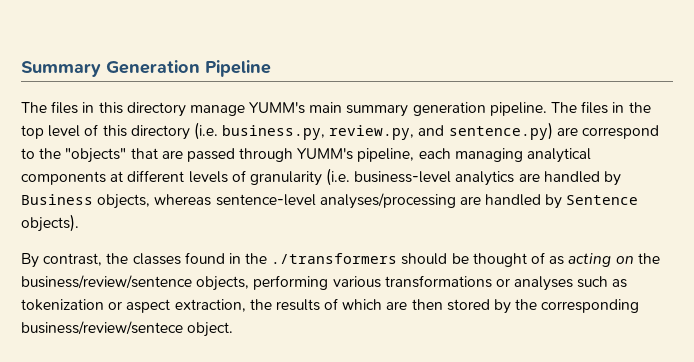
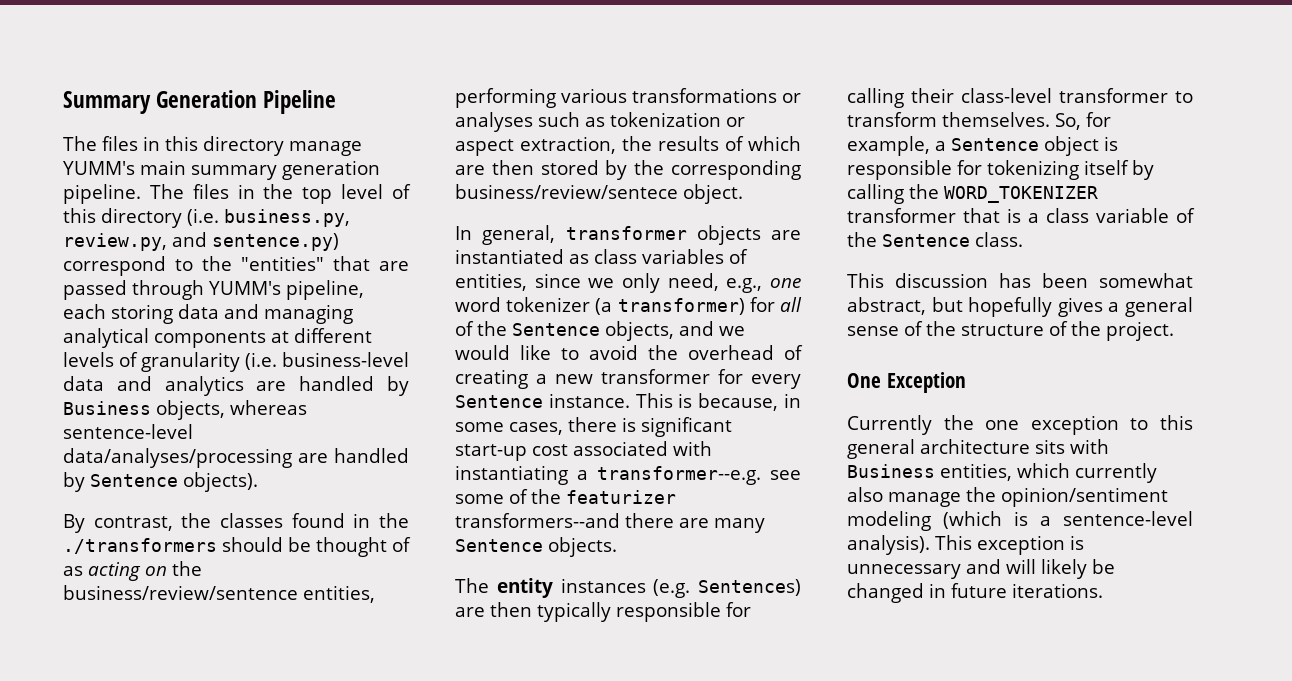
[556,127,578,136] are -> (339, 242) none
[65,148,127,163] "objects" -> [241,256,325,271] "entities"
(451, 153) none -> [111,304,259,324] storing data and
(452, 177) none -> [63,376,152,391] data and
[319,193,456,209] analyses/processing -> [63,448,292,468] data/analyses/processing
[196,276,250,291] objects, -> [303,585,375,603] entities,
(234, 329) none -> [455,225,801,245] [455,249,748,264] [455,273,801,293] [455,297,802,315] [455,321,745,341] [455,345,803,360] [455,369,801,389] [455,393,801,411] [455,417,732,437] [455,441,712,461] [455,465,801,485] [455,489,676,504] [455,513,765,533] [455,537,617,557] [455,578,801,598] [455,602,751,622] [847,88,1193,108] [847,112,1111,130] [847,136,1118,156] [847,160,1154,180] [847,184,1098,204] [847,208,1195,223] [847,232,1023,247] [847,273,1193,288] [847,297,1193,317] [847,321,1174,341] [847,372,966,393] [847,415,1193,435] [847,439,1109,459] [847,463,1157,483] [847,487,1168,507] [847,511,1193,531] [847,535,1084,555] [847,559,1115,579] [847,583,1103,603] // In general, transformer objects are instantiated as class variables of entities, since we only need, e.g., one word tokenizer (a transformer) for all of the Sentence objects, and we would like to avoid the overhead of creating a new transformer for every Sentence instance. This is because, in some cases, there is significant start-up cost associated with instantiating a transformer--e.g. see some of the featurizer transformers--and there are many Sentence objects. // The entity instances (e.g. Sentences) are then typically responsible for calling their class-level transformer to transform themselves. So, for example, a Sentence object is responsible for tokenizing itself by calling the WORD_TOKENIZER transformer that is a class variable of the Sentence class. // This discussion has been somewhat abstract, but hopefully gives a general sense of the structure of the project. // One Exception // Currently the one exception to this general architecture sits with Business entities, which currently also manage the opinion/sentiment modeling (which is a sentence-level analysis). This exception is unnecessary and will likely be changed in future iterations.

